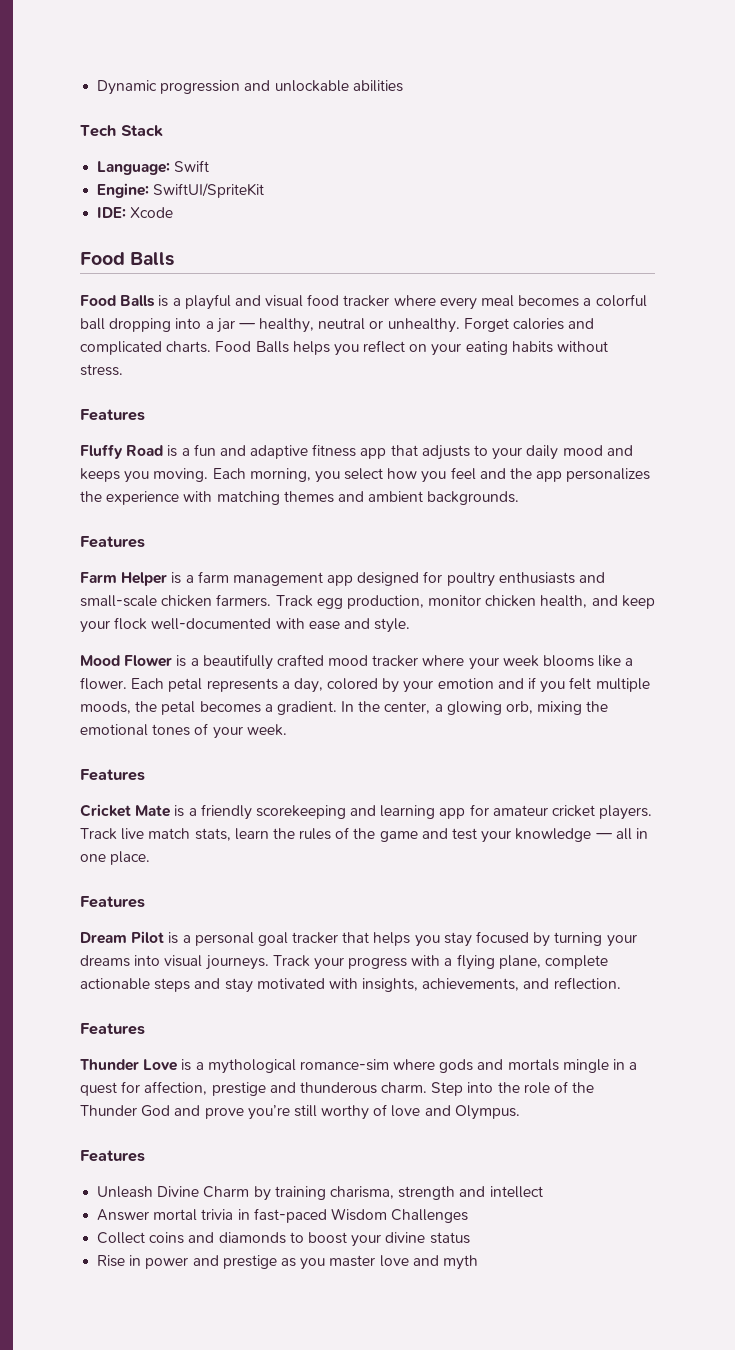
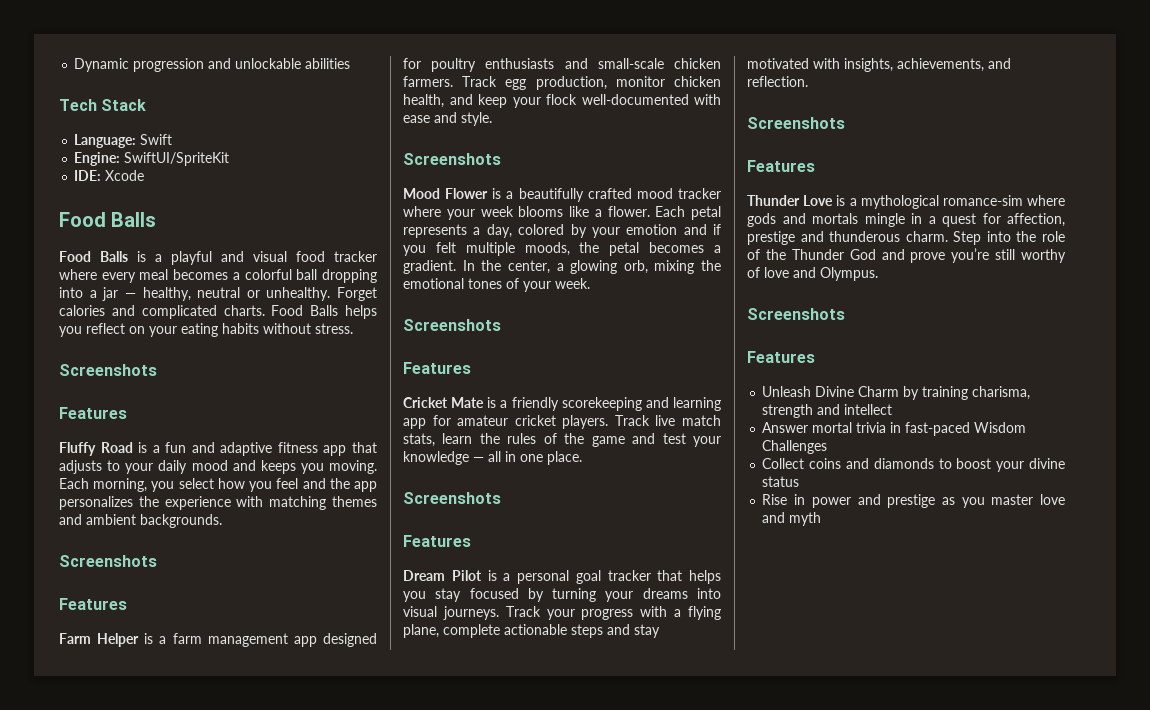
(123, 370) none -> [59,364,157,376] // Screenshots
(520, 498) none -> [59,555,157,567] // Screenshots
(411, 625) none -> [403,153,501,165] // Screenshots
(287, 730) none -> [403,319,501,331] // Screenshots
(151, 858) none -> [403,492,501,504] // Screenshots
(621, 983) none -> [747,117,845,129] // Screenshots
(520, 1112) none -> [747,308,845,320] // Screenshots

